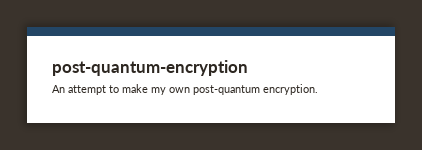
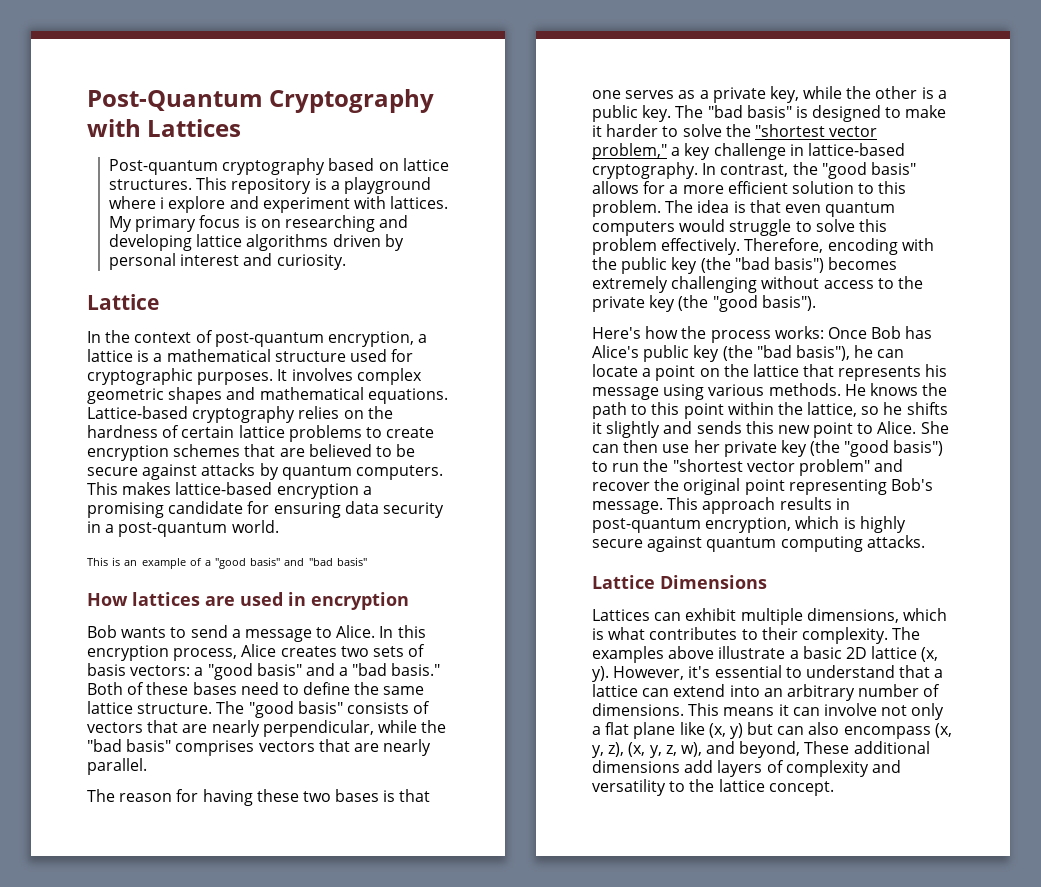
[52,60,248,76] [52,84,318,95] post-quantum-encryption // An attempt to make my own post-quantum encryption. -> [87,89,435,113] [87,119,242,137] [108,158,449,175] [108,177,431,194] [108,196,449,213] [108,215,409,232] [108,234,404,251] [108,253,346,270] [87,294,159,310] [87,330,428,347] [87,349,414,362] [87,368,422,385] [87,387,448,404] [87,406,393,423] [87,425,435,442] [87,444,416,461] [87,463,443,480] [87,482,372,499] [87,501,444,518] [87,520,279,537] [87,557,367,569] [87,592,409,610] [87,625,426,642] [87,644,426,661] [87,663,441,680] [87,682,425,695] [87,701,431,718] [87,720,447,737] [87,739,432,756] [87,758,147,775] [87,789,431,806] [592,86,947,103] [592,105,947,122] [592,124,878,137] [592,143,905,160] [592,162,916,179] [592,181,907,194] [592,200,896,217] [592,219,887,236] [592,238,934,255] [592,257,898,274] [592,276,923,293] [592,295,816,312] [592,326,933,343] [592,345,905,362] [592,364,948,381] [592,383,948,400] [592,402,948,419] [592,421,949,438] [592,440,944,457] [592,459,904,476] [592,478,933,495] [592,497,850,514] [592,516,906,533] [592,535,925,552] [592,575,767,589] [592,608,947,625] [592,627,921,644] [592,646,939,663] [592,665,944,682] [592,684,941,701] [592,703,945,720] [592,722,952,739] [592,741,930,758] [592,760,901,777] [592,779,834,796] Post-Quantum Cryptography with Lattices // Post-quantum cryptography based on lattice structures. This repository is a playground where i explore and experiment with lattices. My primary focus is on researching and developing lattice algorithms driven by personal interest and curiosity. // Lattice // In the context of post-quantum encryption, a lattice is a mathematical structure used for cryptographic purposes. It involves complex geometric shapes and mathematical equations. Lattice-based cryptography relies on the hardness of certain lattice problems to create encryption schemes that are believed to be secure against attacks by quantum computers. This makes lattice-based encryption a promising candidate for ensuring data security in a post-quantum world. // This is an example of a "good basis" and "bad basis" // How lattices are used in encryption // Bob wants to send a message to Alice. In this encryption process, Alice creates two sets of basis vectors: a "good basis" and a "bad basis." Both of these bases need to define the same lattice structure. The "good basis" consists of vectors that are nearly perpendicular, while the "bad basis" comprises vectors that are nearly parallel. // The reason for having these two bases is that one serves as a private key, while the other is a public key. The "bad basis" is designed to make it harder to solve the "shortest vector problem," a key challenge in lattice-based cryptography. In contrast, the "good basis" allows for a more efficient solution to this problem. The idea is that even quantum computers would struggle to solve this problem effectively. Therefore, encoding with the public key (the "bad basis") becomes extremely challenging without access to the private key (the "good basis"). // Here's how the process works: Once Bob has Alice's public key (the "bad basis"), he can locate a point on the lattice that represents his message using various methods. He knows the path to this point within the lattice, so he shifts it slightly and sends this new point to Alice. She can then use her private key (the "good basis") to run the "shortest vector problem" and recover the original point representing Bob's message. This approach results in post-quantum encryption, which is highly secure against quantum computing attacks. // Lattice Dimensions // Lattices can exhibit multiple dimensions, which is what contributes to their complexity. The examples above illustrate a basic 2D lattice (x, y). However, it's essential to understand that a lattice can extend into an arbitrary number of dimensions. This means it can involve not only a flat plane like (x, y) but can also encompass (x, y, z), (x, y, z, w), and beyond, These additional dimensions add layers of complexity and versatility to the lattice concept.

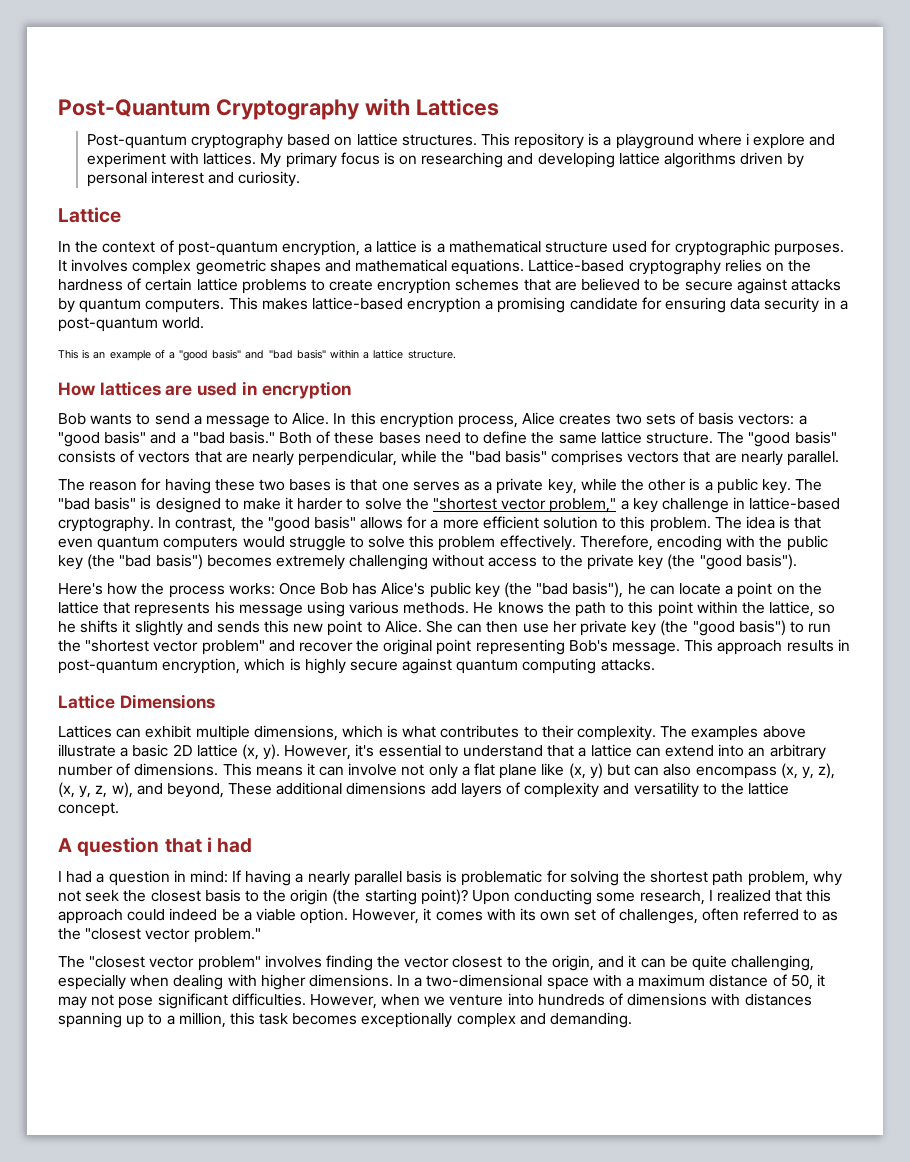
(367, 561) none -> [330,349,456,359] within a lattice structure.
(834, 788) none -> [58,837,253,856] [58,870,842,886] [58,889,832,905] [58,908,838,924] [58,928,261,943] [58,955,815,971] [58,974,825,990] [58,993,812,1009] [58,1012,633,1028] // A question that i had // I had a question in mind: If having a nearly parallel basis is problematic for solving the shortest path problem, why not seek the closest basis to the origin (the starting point)? Upon conducting some research, I realized that this approach could indeed be a viable option. However, it comes with its own set of challenges, often referred to as the "closest vector problem." // The "closest vector problem" involves finding the vector closest to the origin, and it can be quite challenging, especially when dealing with higher dimensions. In a two-dimensional space with a maximum distance of 50, it may not pose significant difficulties. However, when we venture into hundreds of dimensions with distances spanning up to a million, this task becomes exceptionally complex and demanding.

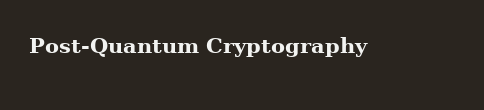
[364,98,499,116] [86,133,836,149] [86,152,805,168] [86,171,301,187] [58,207,121,223] [58,240,844,256] [58,259,812,275] [58,278,841,294] [58,297,848,313] [58,317,205,332] [58,349,456,361] [58,381,351,399] [58,412,807,428] [58,431,837,447] [58,450,839,466] [58,478,823,494] [58,497,841,513] [58,516,822,532] [58,535,828,551] [58,554,797,570] [58,582,822,598] [58,601,836,617] [58,620,832,636] [58,639,850,655] [58,658,655,674] [58,694,215,709] [58,725,806,741] [58,744,826,760] [58,763,836,779] [58,782,790,798] [58,802,119,817] [58,837,253,856] [58,870,842,886] [58,889,832,905] [58,908,838,924] [58,928,261,943] [58,955,815,971] [58,974,825,990] [58,993,812,1009] [58,1012,633,1028] with Lattices // Post-quantum cryptography based on lattice structures. This repository is a playground where i explore and experiment with lattices. My primary focus is on researching and developing lattice algorithms driven by personal interest and curiosity. // Lattice // In the context of post-quantum encryption, a lattice is a mathematical structure used for cryptographic purposes. It involves complex geometric shapes and mathematical equations. Lattice-based cryptography relies on the hardness of certain lattice problems to create encryption schemes that are believed to be secure against attacks by quantum computers. This makes lattice-based encryption a promising candidate for ensuring data security in a post-quantum world. // This is an example of a "good basis" and "bad basis" within a lattice structure. // How lattices are used in encryption // Bob wants to send a message to Alice. In this encryption process, Alice creates two sets of basis vectors: a "good basis" and a "bad basis." Both of these bases need to define the same lattice structure. The "good basis" consists of vectors that are nearly perpendicular, while the "bad basis" comprises vectors that are nearly parallel. // The reason for having these two bases is that one serves as a private key, while the other is a public key. The "bad basis" is designed to make it harder to solve the "shortest vector problem," a key challenge in lattice-based cryptography. In contrast, the "good basis" allows for a more efficient solution to this problem. The idea is that even quantum computers would struggle to solve this problem effectively. Therefore, encoding with the public key (the "bad basis") becomes extremely challenging without access to the private key (the "good basis"). // Here's how the process works: Once Bob has Alice's public key (the "bad basis"), he can locate a point on the lattice that represents his message using various methods. He knows the path to this point within the lattice, so he shifts it slightly and sends this new point to Alice. She can then use her private key (the "good basis") to run the "shortest vector problem" and recover the original point representing Bob's message. This approach results in post-quantum encryption, which is highly secure against quantum computing attacks. // Lattice Dimensions // Lattices can exhibit multiple dimensions, which is what contributes to their complexity. The examples above illustrate a basic 2D lattice (x, y). However, it's essential to understand that a lattice can extend into an arbitrary number of dimensions. This means it can involve not only a flat plane like (x, y) but can also encompass (x, y, z), (x, y, z, w), and beyond, These additional dimensions add layers of complexity and versatility to the lattice concept. // A question that i had // I had a question in mind: If having a nearly parallel basis is problematic for solving the shortest path problem, why not seek the closest basis to the origin (the starting point)? Upon conducting some research, I realized that this approach could indeed be a viable option. However, it comes with its own set of challenges, often referred to as the "closest vector problem." // The "closest vector problem" involves finding the vector closest to the origin, and it can be quite challenging, especially when dealing with higher dimensions. In a two-dimensional space with a maximum distance of 50, it may not pose significant difficulties. However, when we venture into hundreds of dimensions with distances spanning up to a million, this task becomes exceptionally complex and demanding. -> (368, 47) none

